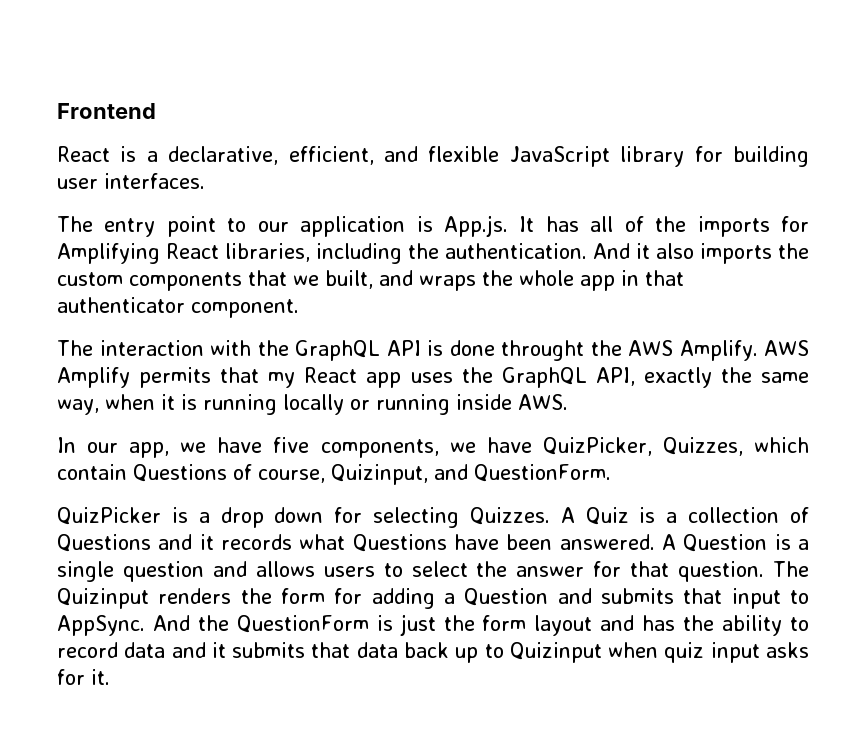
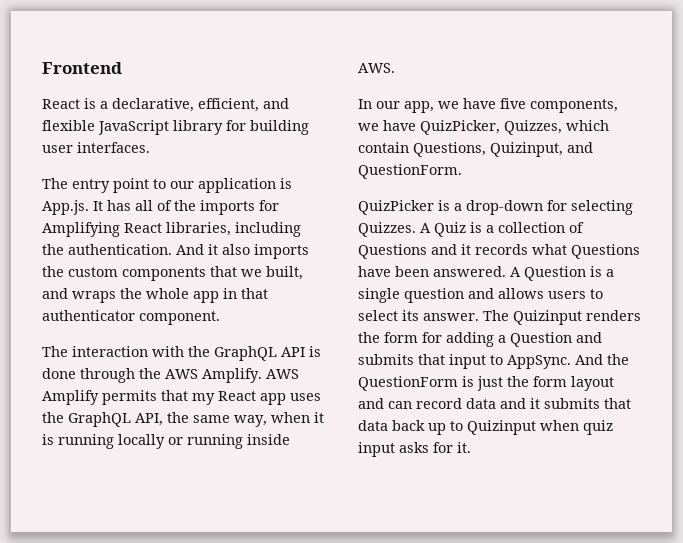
[501,340,585,361] throught -> [80,368,135,383] through
[643,367,712,388] exactly -> (163, 419) none
[133,464,325,483] Questions of course, -> [413,142,486,157] Questions,
[220,507,324,528] drop down -> [466,200,543,215] drop-down
[476,561,765,582] the answer for that question. -> [402,310,479,321] its answer.
[642,615,809,636] has the ability to -> [388,401,412,409] can

